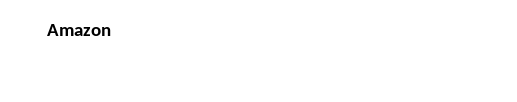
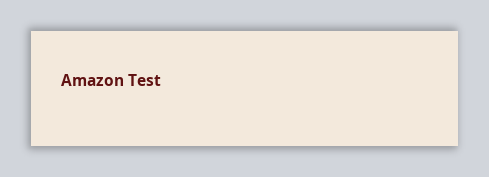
(111, 30) none -> [128,74,162,86] Test

